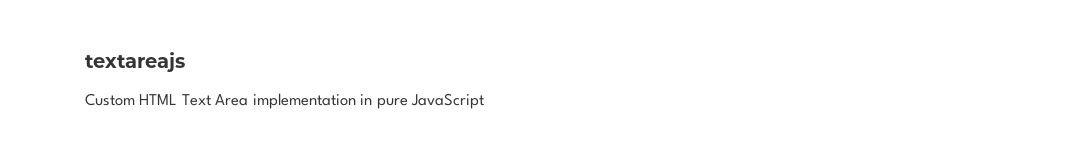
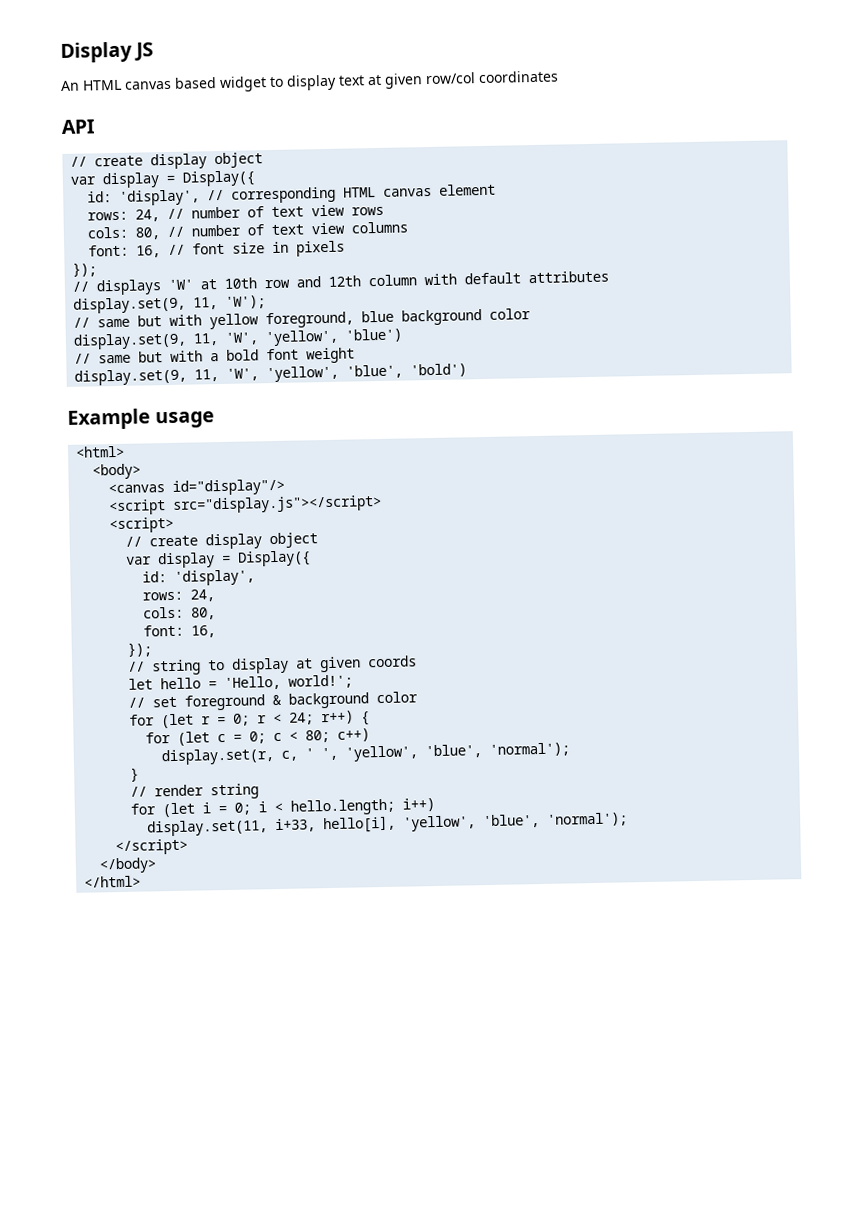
[85,52,185,72] [85,93,485,109] textareajs // Custom HTML Text Area implementation in pure JavaScript -> [60,41,155,63] [60,70,559,92] [61,119,95,134] [70,152,264,170] [70,170,257,189] [87,183,497,206] [87,204,385,222] [87,221,409,240] [88,240,346,258] [72,262,98,277] [72,270,610,296] [73,295,267,314] [73,308,532,330] [73,328,404,350] [74,347,356,364] [74,363,468,386] [67,408,216,430] [75,445,126,458] [92,463,142,480] [108,478,286,496] [108,494,383,516] [109,516,175,534] [125,532,319,550] [126,550,312,569] [142,569,256,586] [142,589,216,602] [143,606,217,620] [143,624,217,638] [127,642,153,657] [128,655,418,676] [128,674,354,690] [128,691,419,711] [129,710,371,729] [145,728,371,746] [161,742,571,766] [130,767,140,782] [130,783,260,800] [130,797,436,818] [147,812,629,837] [115,838,189,856] [99,857,158,874] [84,875,142,888] Display JS // An HTML canvas based widget to display text at given row/col coordinates // API // // create display object // var display = Display({ // id: 'display', // corresponding HTML canvas element // rows: 24, // number of text view rows // cols: 80, // number of text view columns // font: 16, // font size in pixels // }); // // displays 'W' at 10th row and 12th column with default attributes // display.set(9, 11, 'W'); // // same but with yellow foreground, blue background color // display.set(9, 11, 'W', 'yellow', 'blue') // // same but with a bold font weight // display.set(9, 11, 'W', 'yellow', 'blue', 'bold') // Example usage // <html> // <body> // <canvas id="display"/> // <script src="display.js"></script> // <script> // // create display object // var display = Display({ // id: 'display', // rows: 24, // cols: 80, // font: 16, // }); // // string to display at given coords // let hello = 'Hello, world!'; // // set foreground & background color // for (let r = 0; r < 24; r++) { // for (let c = 0; c < 80; c++) // display.set(r, c, ' ', 'yellow', 'blue', 'normal'); // } // // render string // for (let i = 0; i < hello.length; i++) // display.set(11, i+33, hello[i], 'yellow', 'blue', 'normal'); // </script> // </body> // </html>

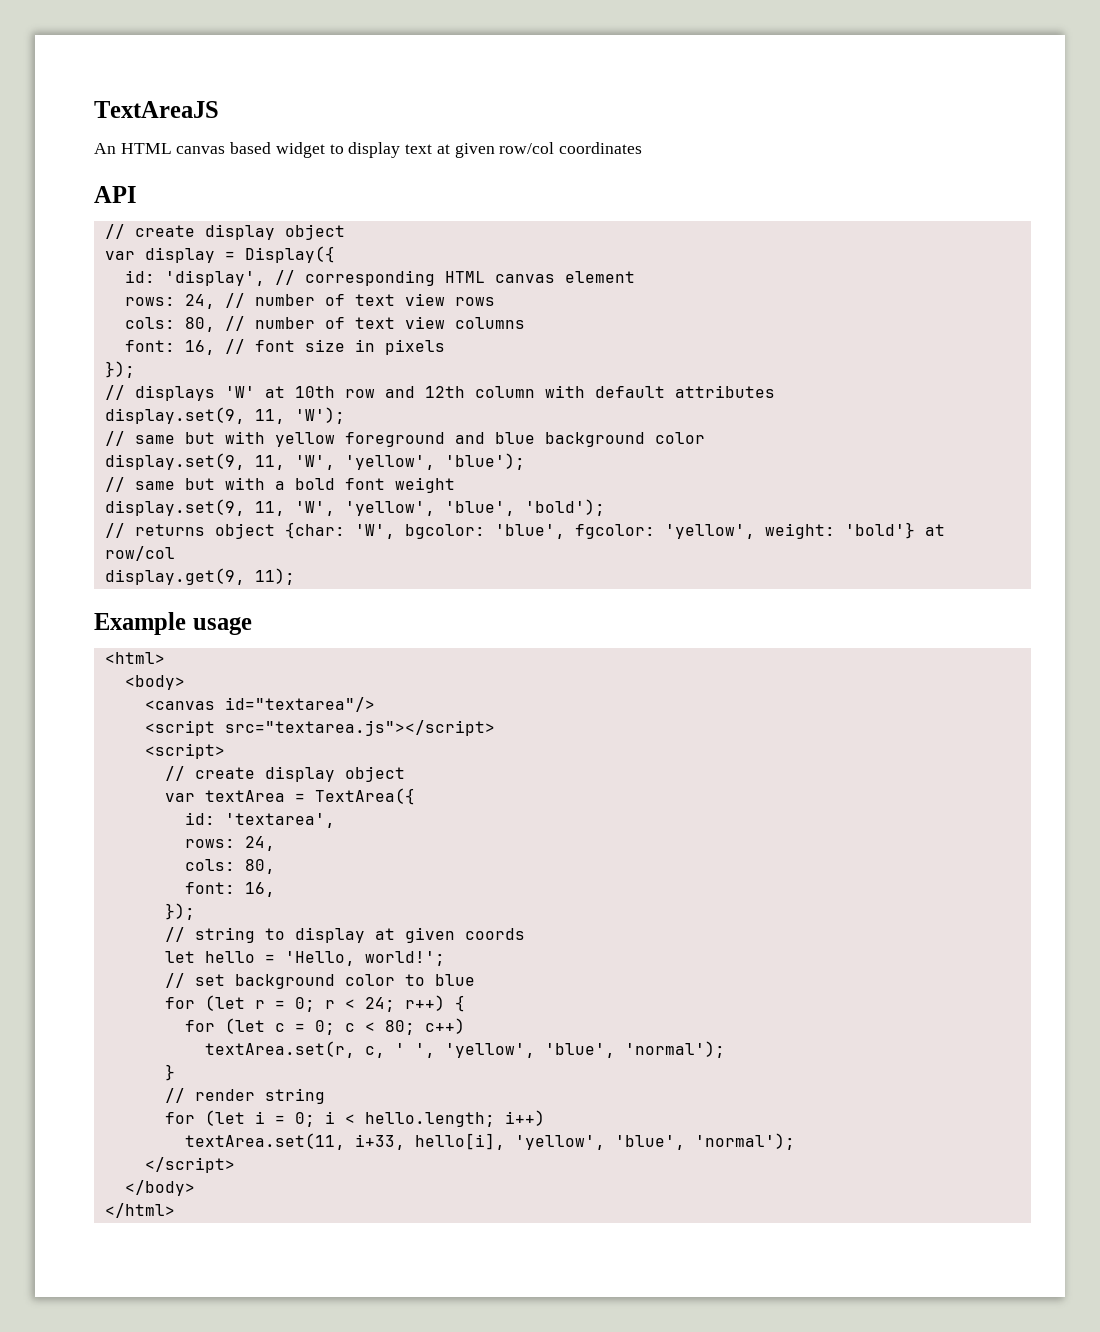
[60,41,155,63] Display JS -> [94,101,219,118] TextAreaJS
[265,311,355,329] foreground, -> [344,432,485,447] foreground and
[345,328,404,343] 'blue') -> [444,453,525,470] 'blue');
[410,363,468,378] 'bold') -> [524,499,605,516] [104,522,945,539] [104,546,175,561] [104,568,295,585] 'bold'); // // returns object {char: 'W', bgcolor: 'blue', fgcolor: 'yellow', weight: 'bold'} at row/col // display.get(9, 11);
[172,478,286,496] id="display"/> -> [224,697,375,712] id="textarea"/>
[172,494,383,514] src="display.js"></script> -> [224,720,495,736] src="textarea.js"></script>
[157,550,312,569] [142,569,256,586] display = Display({ // id: 'display', -> [204,788,415,805] [184,812,335,828] textArea = TextArea({ // id: 'textarea',
[184,691,419,711] foreground & background color -> [234,974,475,989] background color to blue
[161,748,275,766] display.set(r, -> [204,1041,355,1058] textArea.set(r,
[147,819,269,837] display.set(11, -> [184,1133,345,1150] textArea.set(11,

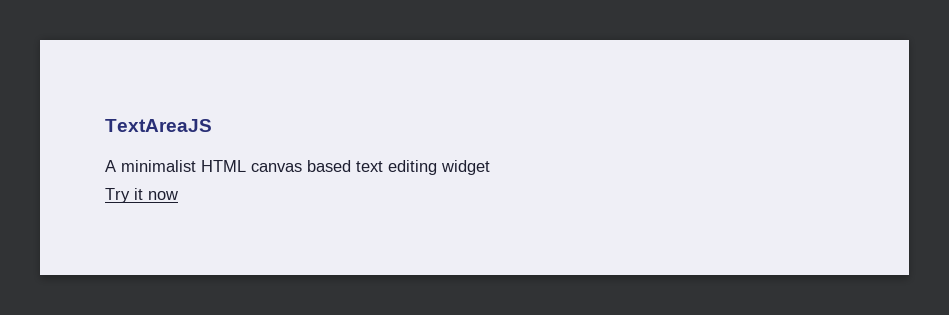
[94,143,116,154] An -> [105,160,196,172] A minimalist
(272, 148) none -> [356,160,437,175] text editing
[329,142,642,158] [94,186,137,203] [104,224,345,240] [104,246,335,263] [124,270,635,286] [124,293,495,309] [124,316,525,332] [124,339,445,355] [104,361,135,378] [104,385,775,401] [104,407,345,424] [104,431,705,447] [104,453,525,470] [104,477,455,493] [104,499,605,516] [104,522,945,539] [104,546,175,561] [104,568,295,585] [94,612,252,635] [104,652,165,664] [124,675,185,690] [144,697,375,712] [144,720,495,736] [144,743,225,759] [164,766,405,782] [164,788,415,805] [184,812,335,828] [184,836,275,851] [184,859,275,874] [184,882,275,897] [164,903,195,920] [164,927,525,943] [164,951,445,966] [164,973,475,989] [164,995,465,1012] [184,1018,465,1035] [204,1041,725,1058] [164,1064,175,1081] [164,1088,325,1104] [164,1110,545,1127] [184,1133,795,1150] [144,1157,235,1173] [124,1180,195,1196] [104,1203,175,1218] to display text at given row/col coordinates // API // // create display object // var display = Display({ // id: 'display', // corresponding HTML canvas element // rows: 24, // number of text view rows // cols: 80, // number of text view columns // font: 16, // font size in pixels // }); // // displays 'W' at 10th row and 12th column with default attributes // display.set(9, 11, 'W'); // // same but with yellow foreground and blue background color // display.set(9, 11, 'W', 'yellow', 'blue'); // // same but with a bold font weight // display.set(9, 11, 'W', 'yellow', 'blue', 'bold'); // // returns object {char: 'W', bgcolor: 'blue', fgcolor: 'yellow', weight: 'bold'} at row/col // display.get(9, 11); // Example usage // <html> // <body> // <canvas id="textarea"/> // <script src="textarea.js"></script> // <script> // // create display object // var textArea = TextArea({ // id: 'textarea', // rows: 24, // cols: 80, // font: 16, // }); // // string to display at given coords // let hello = 'Hello, world!'; // // set background color to blue // for (let r = 0; r < 24; r++) { // for (let c = 0; c < 80; c++) // textArea.set(r, c, ' ', 'yellow', 'blue', 'normal'); // } // // render string // for (let i = 0; i < hello.length; i++) // textArea.set(11, i+33, hello[i], 'yellow', 'blue', 'normal'); // </script> // </body> // </html> -> [105,188,178,203] // Try it now

